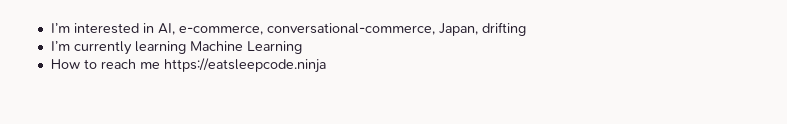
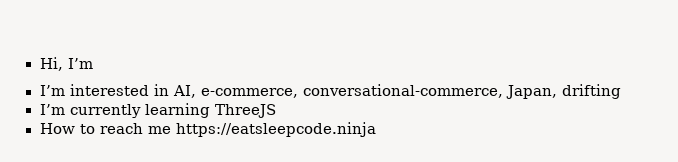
(50, 28) none -> [39,57,93,71] Hi, I’m //
[189,41,302,54] Machine Learning -> [214,104,276,118] ThreeJS

